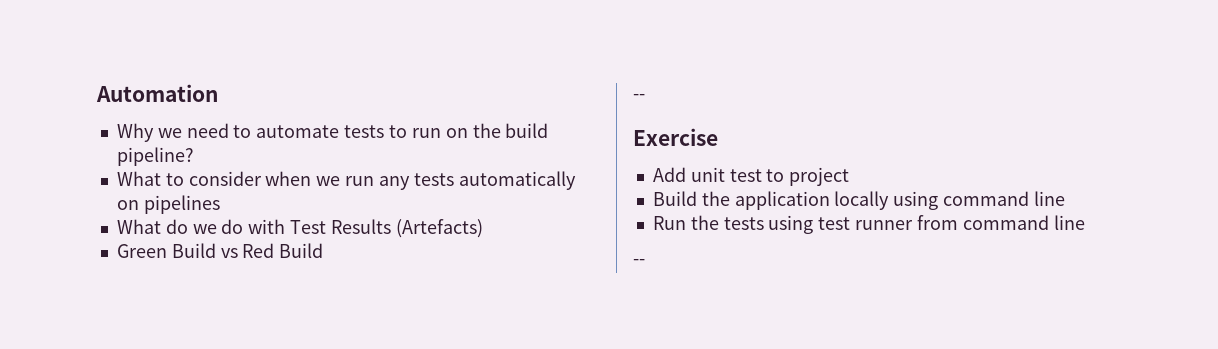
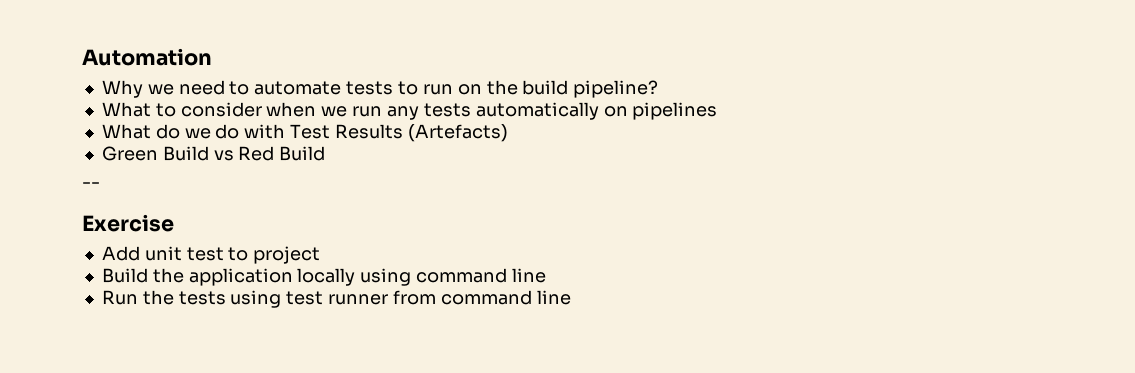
[633,259,645,265] // -- -> (571, 297) none

